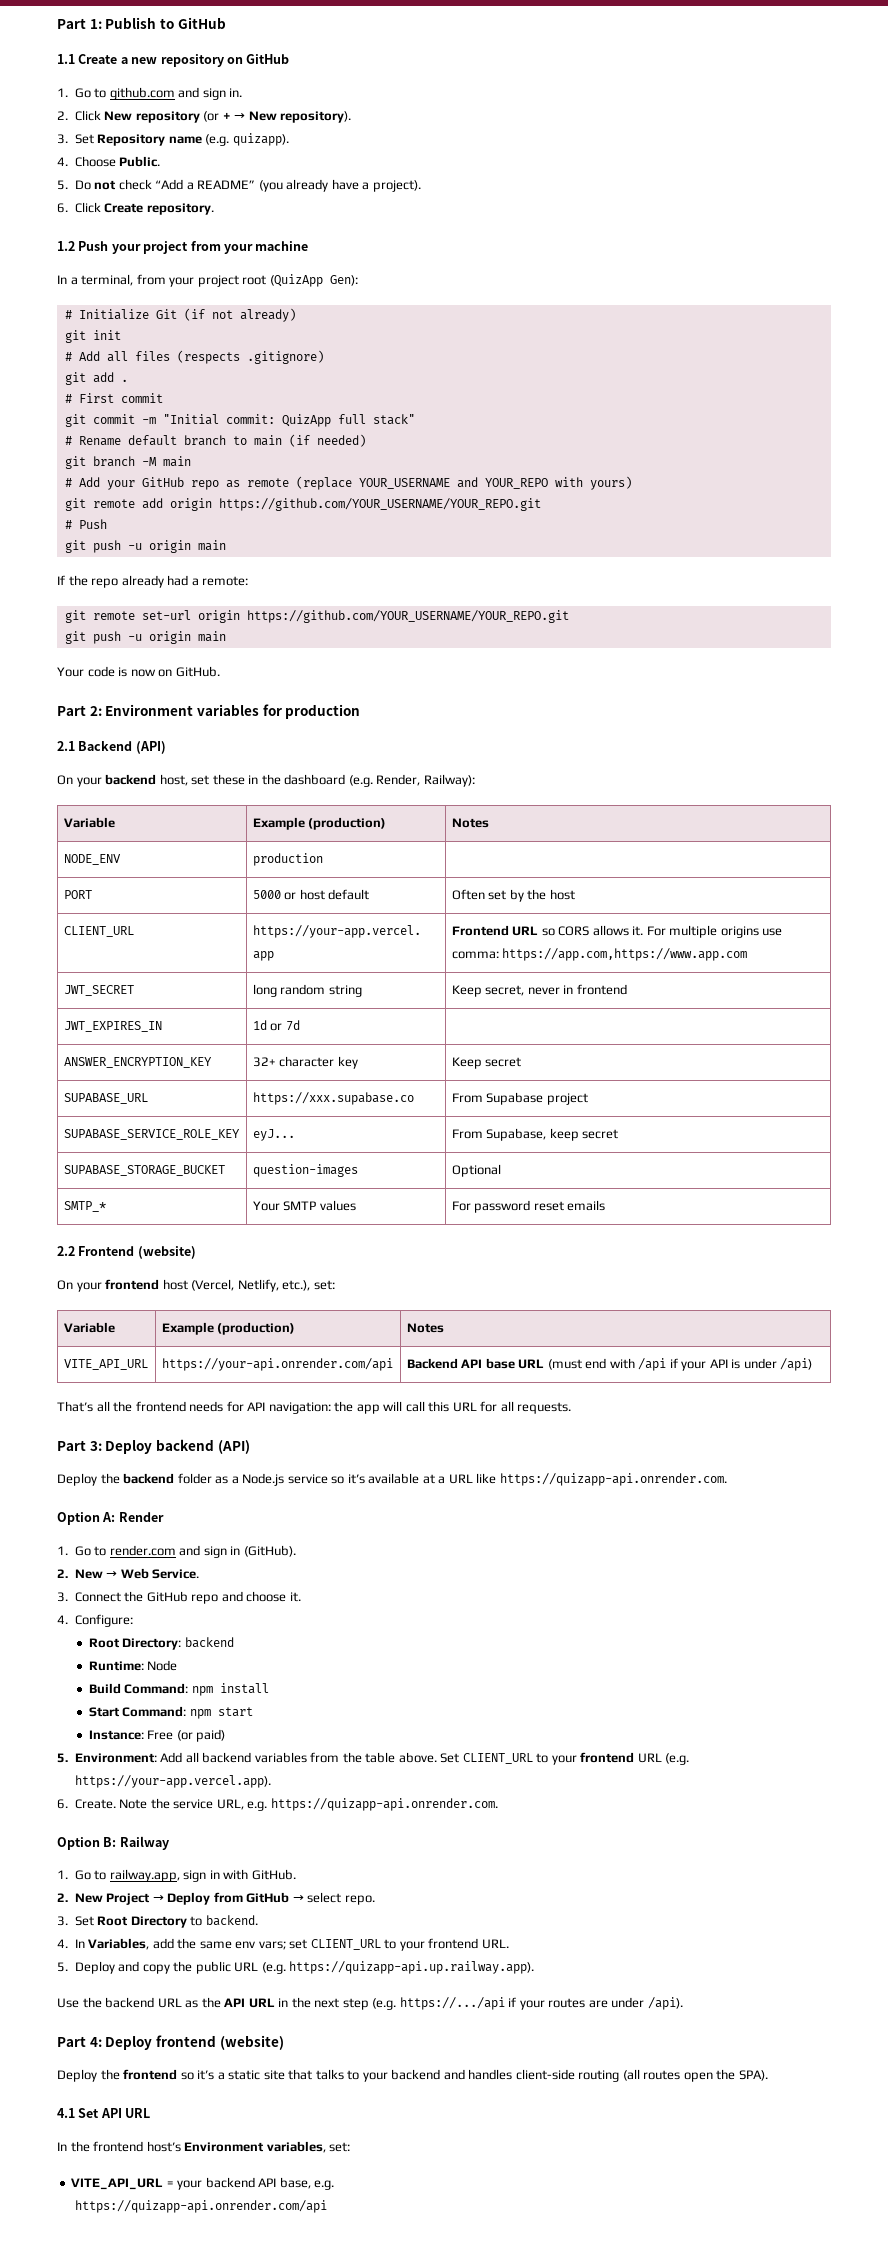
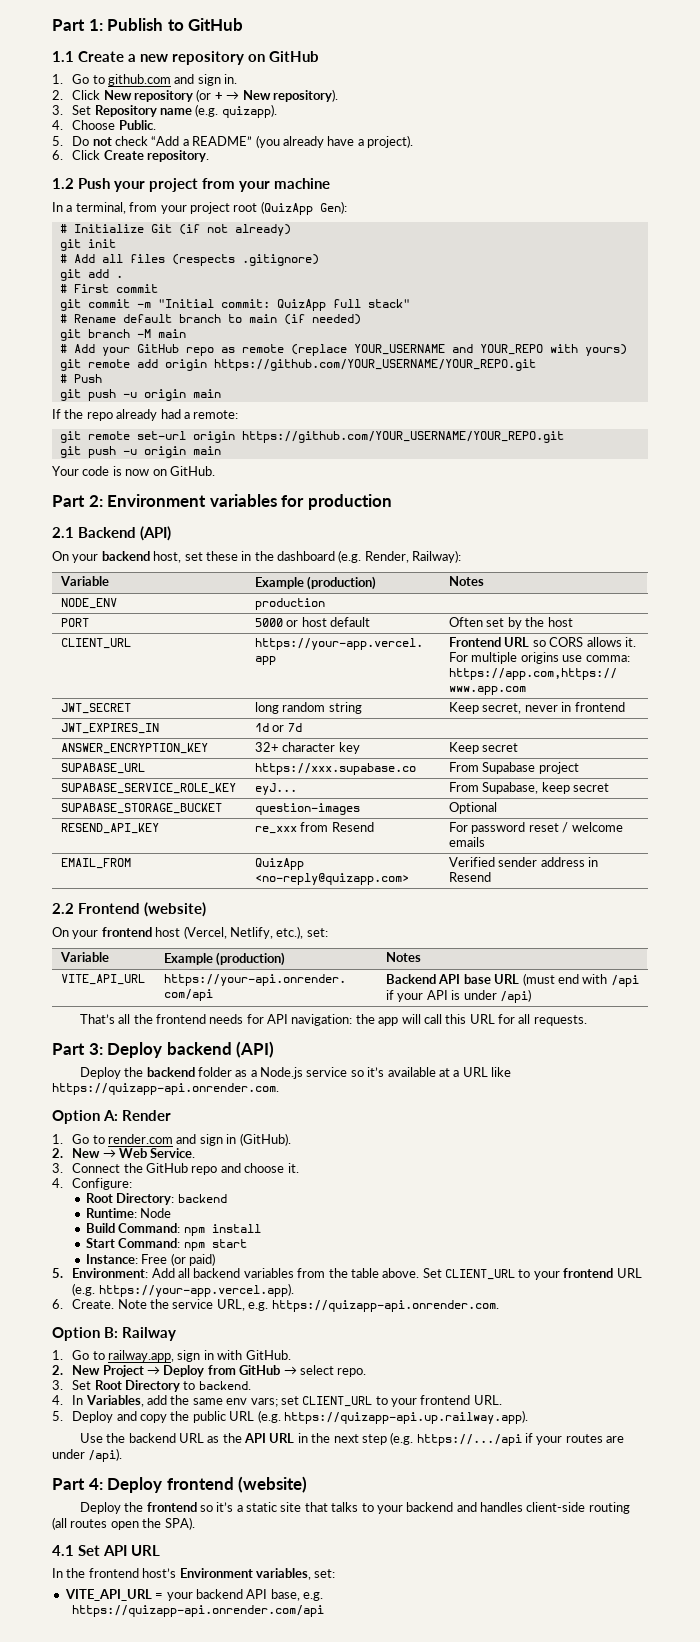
[63,1201,106,1212] [252,1200,356,1211] SMTP_* | Your SMTP values -> [61,823,160,834] [255,822,374,834] RESEND_API_KEY | re_xxx from Resend
(564, 1206) none -> [562,822,623,833] / welcome
(606, 1205) none -> [61,858,132,869] [255,858,305,870] [255,873,410,885] [449,857,599,867] [449,872,492,882] // EMAIL_FROM | QuizApp <no-reply@quizapp.com> | Verified sender address in Resend

